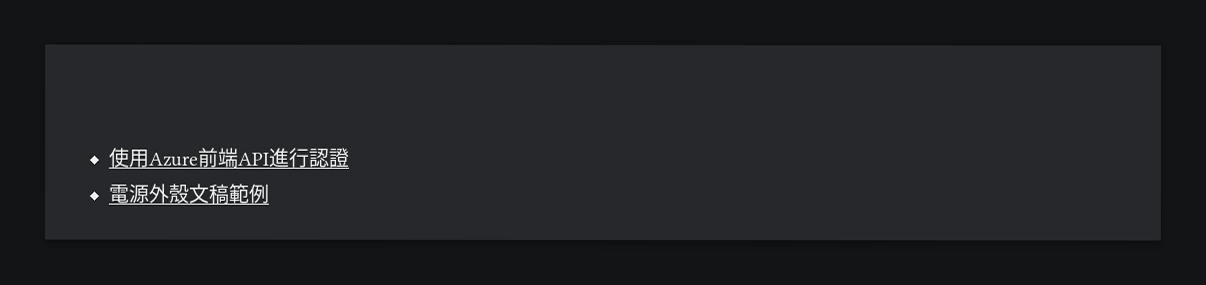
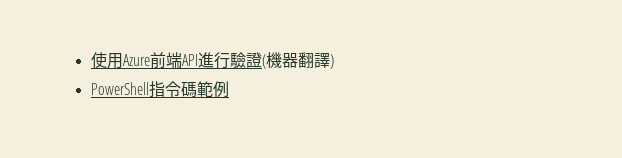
[308,148,329,168] 認 -> [229,52,246,68] 驗
[108,183,229,205] // 電源外殼文稿 -> [261,52,334,69] [90,81,197,98] (機器翻譯) // PowerShell指令碼

